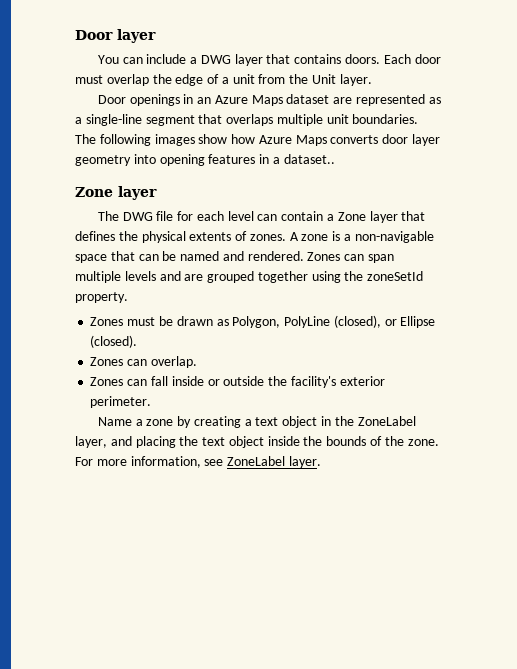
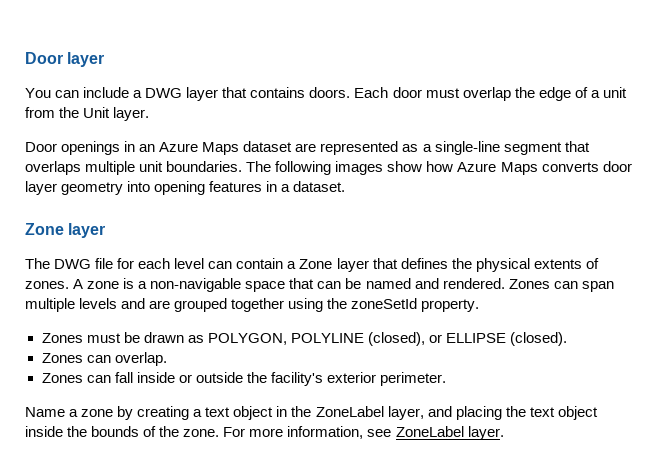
[283,154,335,164] dataset.. -> [293,181,346,192] dataset.
[232,316,331,328] Polygon, PolyLine -> [207,333,364,345] POLYGON, POLYLINE
[400,316,436,328] Ellipse -> [445,333,506,343] ELLIPSE

